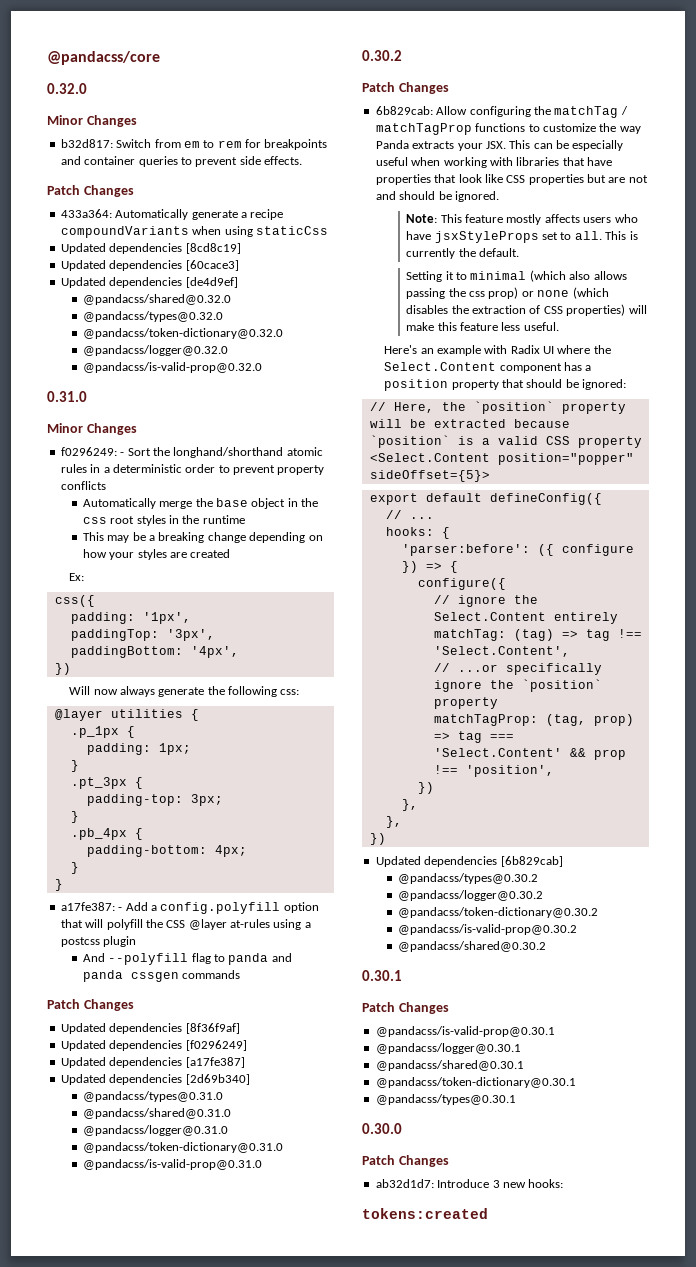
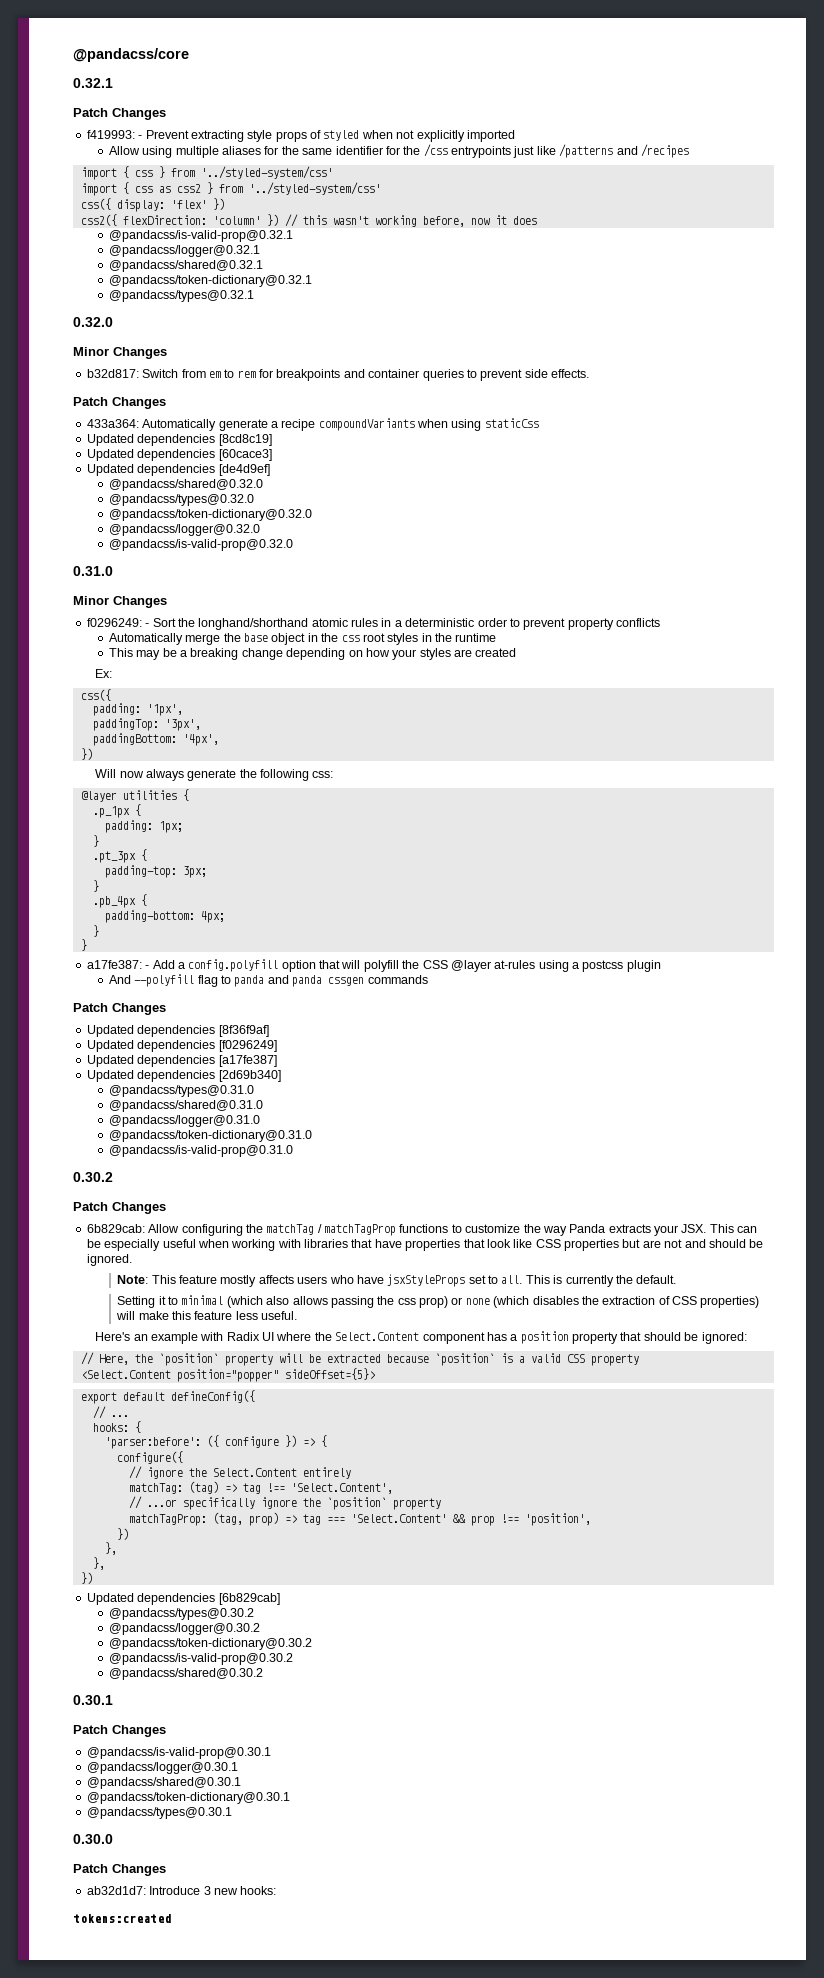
(160, 58) none -> [73,78,113,88] [73,108,166,120] [86,130,515,142] [108,144,689,158] [80,166,333,180] [80,182,381,196] [80,198,225,212] [80,214,537,227] [108,230,293,242] [108,245,260,257] [108,260,263,272] [108,275,312,287] [108,290,254,302] // 0.32.1 // Patch Changes // f419993: - Prevent extracting style props of styled when not explicitly imported // Allow using multiple aliases for the same identifier for the /css entrypoints just like /patterns and /recipes // import { css } from '../styled-system/css' // import { css as css2 } from '../styled-system/css' // css({ display: 'flex' }) // css2({ flexDirection: 'column' }) // this wasn't working before, now it does // @pandacss/is-valid-prop@0.32.1 // @pandacss/logger@0.32.1 // @pandacss/shared@0.32.1 // @pandacss/token-dictionary@0.32.1 // @pandacss/types@0.32.1

